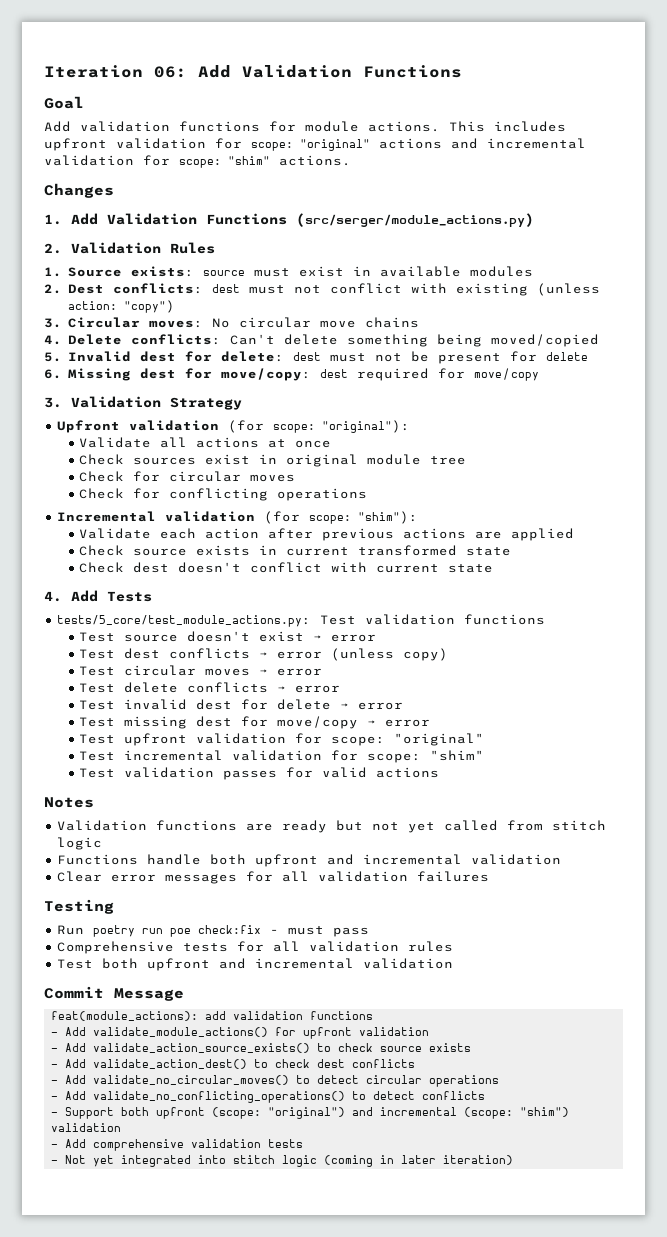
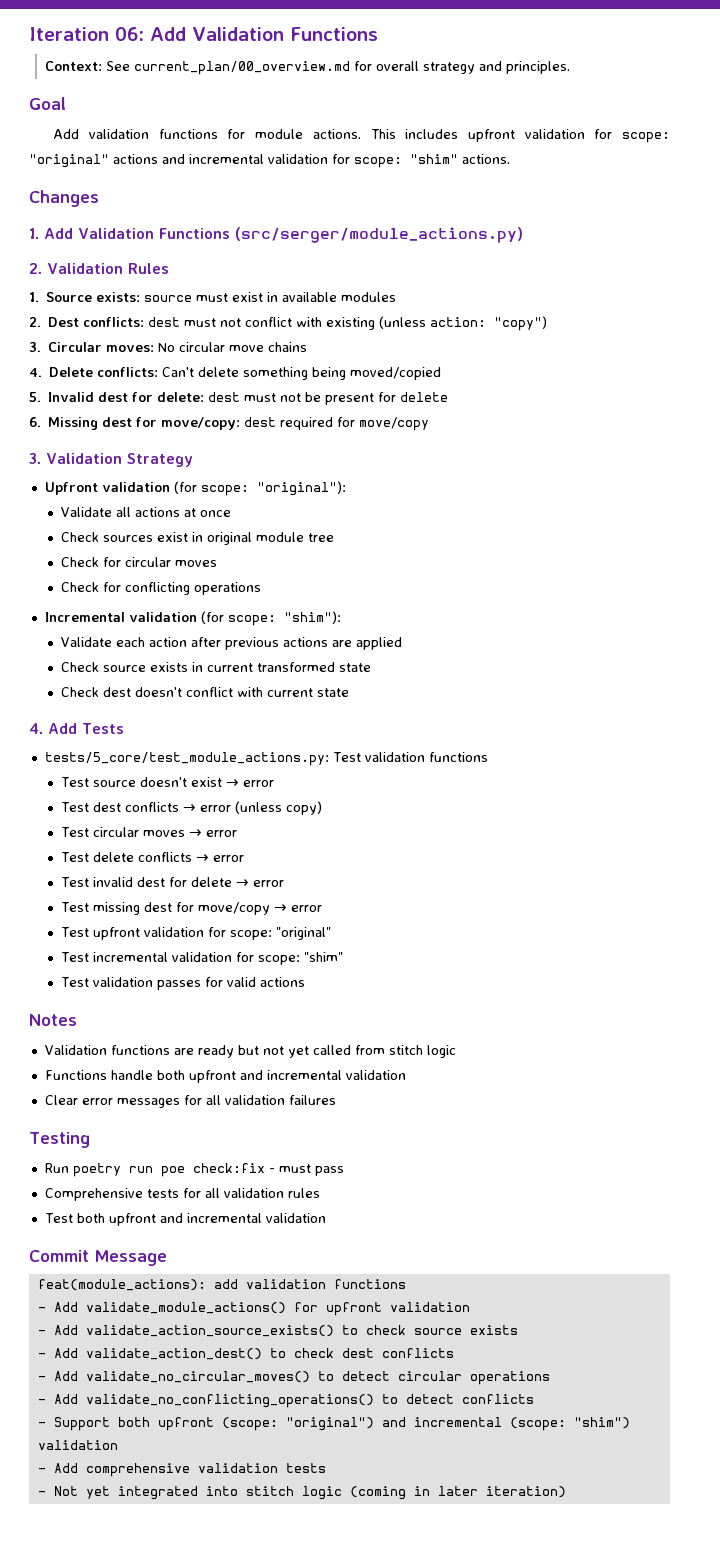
(462, 71) none -> [45,61,571,75] // Context: See current_plan/00_overview.md for overall strategy and principles.

